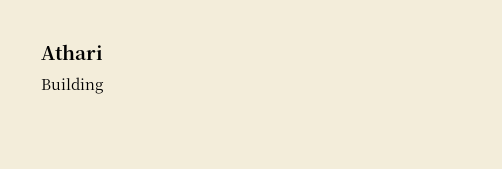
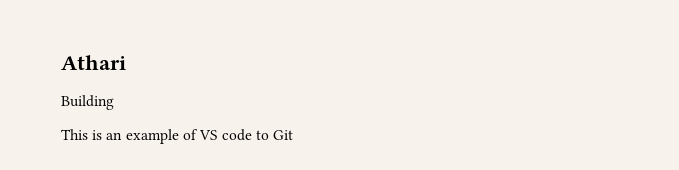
(104, 85) none -> [61,129,294,144] // This is an example of VS code to Git

